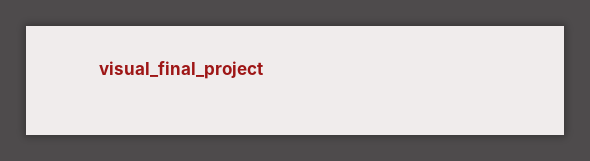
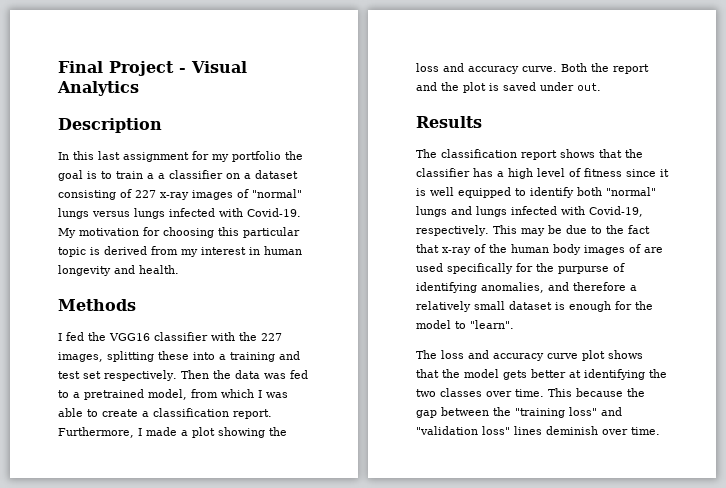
[99,61,263,79] visual_final_project -> [58,61,247,76] [57,81,139,96] [58,118,162,133] [58,151,303,162] [58,170,298,181] [58,189,302,200] [58,208,301,219] [58,227,300,238] [58,246,302,257] [58,265,179,276] [58,299,136,311] [58,332,282,341] [58,351,300,362] [58,370,308,381] [58,389,288,400] [58,408,272,419] [58,427,287,438] [416,63,649,74] [416,82,601,93] [416,116,482,128] [416,149,643,160] [416,168,669,179] [416,187,656,198] [416,206,643,217] [416,225,650,236] [416,244,663,255] [416,263,625,274] [416,282,637,293] [416,301,653,312] [416,320,514,329] [416,350,643,361] [416,369,667,380] [416,388,645,397] [416,407,622,418] [416,426,660,435] Final Project - Visual Analytics // Description // In this last assignment for my portfolio the goal is to train a a classifier on a dataset consisting of 227 x-ray images of "normal" lungs versus lungs infected with Covid-19. My motivation for choosing this particular topic is derived from my interest in human longevity and health. // Methods // I fed the VGG16 classifier with the 227 images, splitting these into a training and test set respectively. Then the data was fed to a pretrained model, from which I was able to create a classification report. Furthermore, I made a plot showing the loss and accuracy curve. Both the report and the plot is saved under out. // Results // The classification report shows that the classifier has a high level of fitness since it is well equipped to identify both "normal" lungs and lungs infected with Covid-19, respectively. This may be due to the fact that x-ray of the human body images of are used specifically for the purpurse of identifying anomalies, and therefore a relatively small dataset is enough for the model to "learn". // The loss and accuracy curve plot shows that the model gets better at identifying the two classes over time. This because the gap between the "training loss" and "validation loss" lines deminish over time.

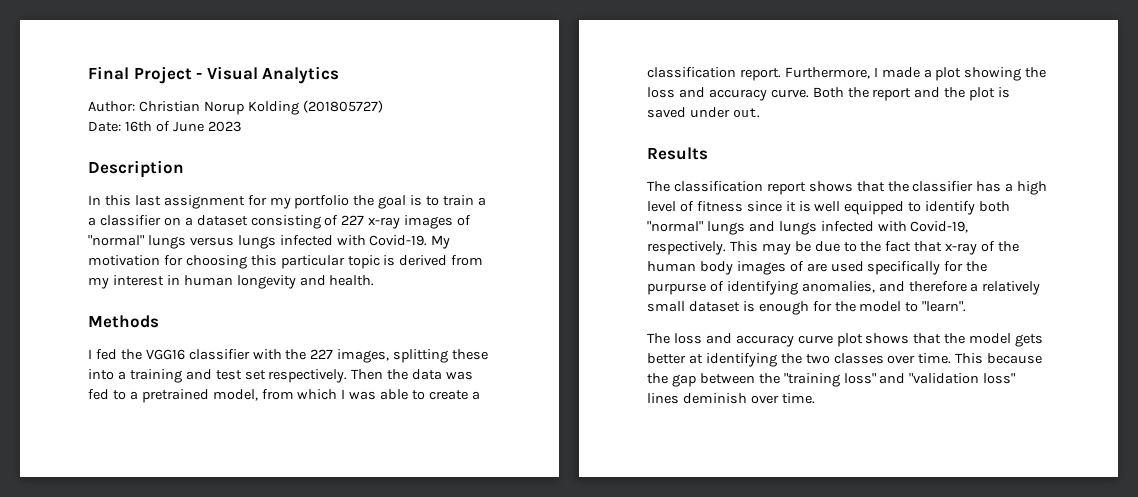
(139, 88) none -> [88,100,383,115] [88,121,242,132] // Author: Christian Norup Kolding (201805727) // Date: 16th of June 2023

